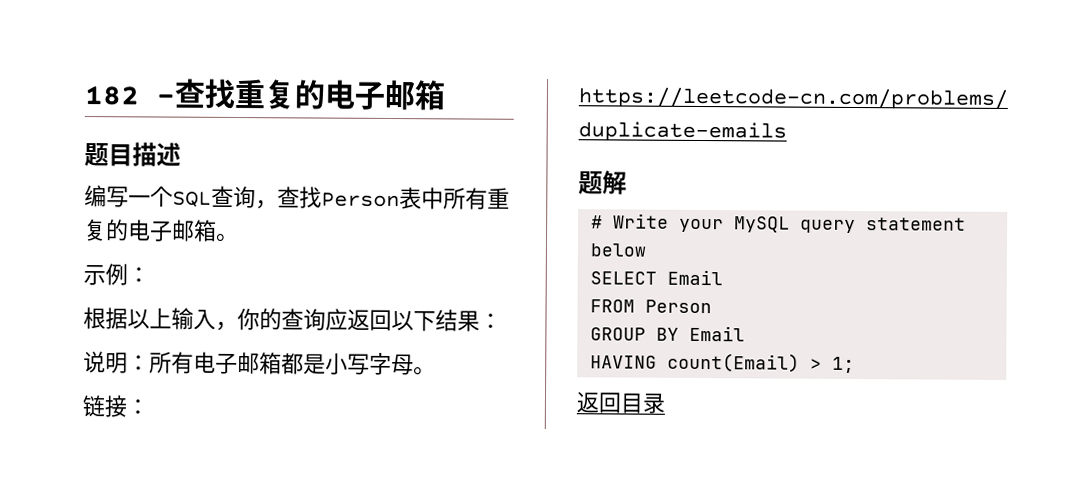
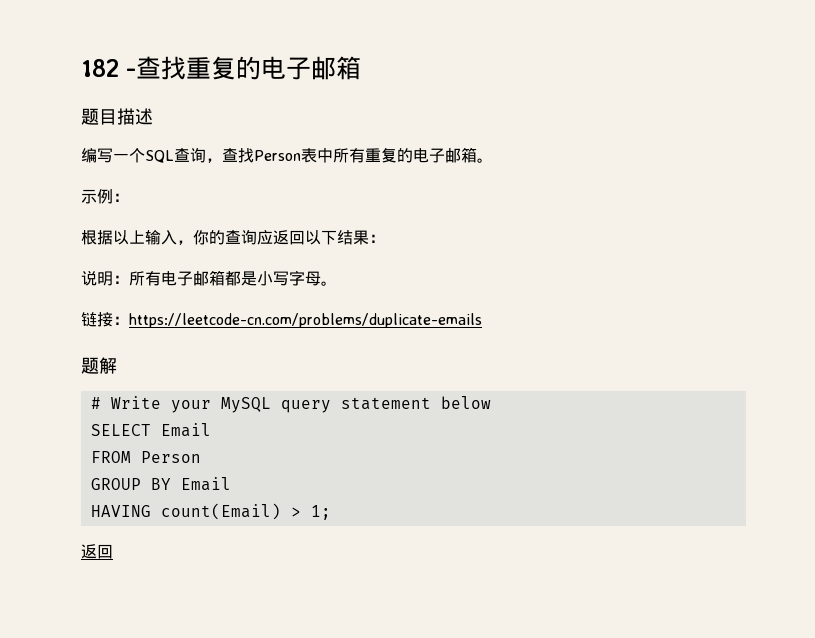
[620,392,666,414] 目录 -> (113, 551) none

